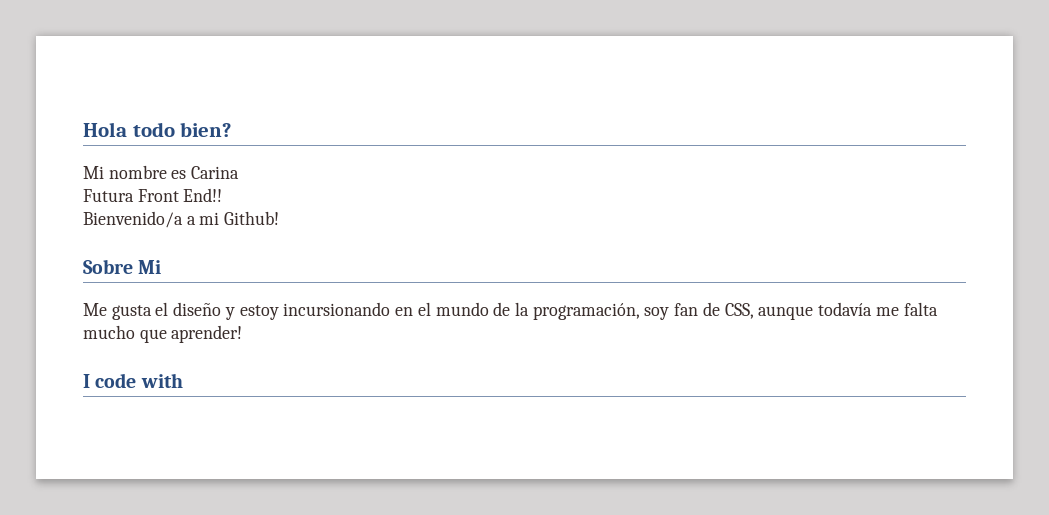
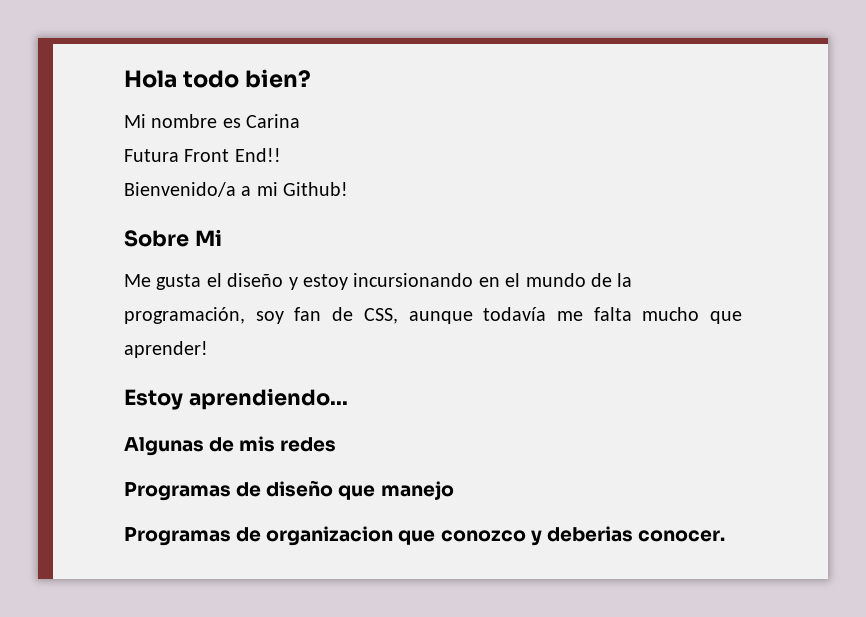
[83,373,183,388] I code with -> [124,388,348,410] [124,436,337,456] [124,480,454,501] [124,526,725,546] Estoy aprendiendo... // Algunas de mis redes // Programas de diseño que manejo // Programas de organizacion que conozco y deberias conocer.

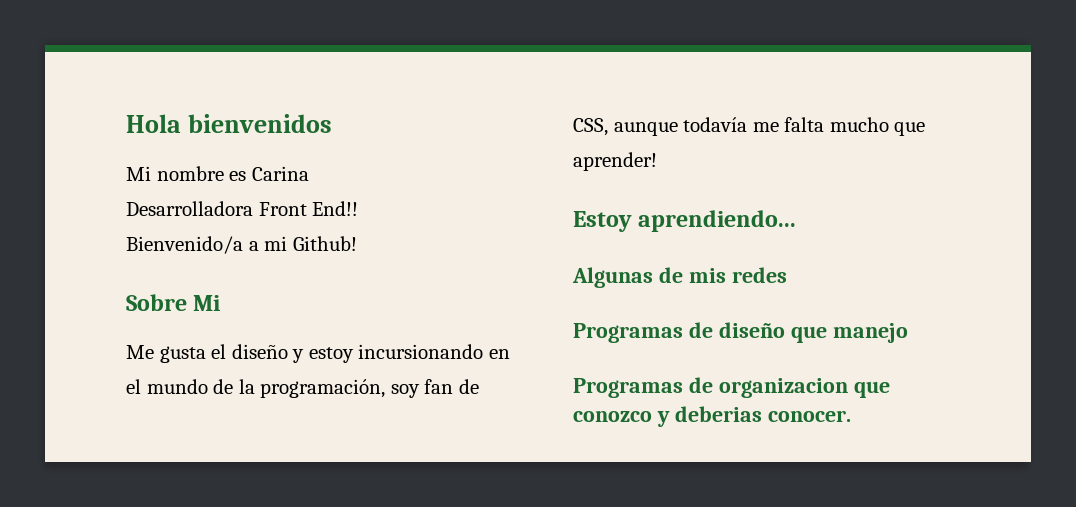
[183,69,312,88] todo bien? -> [188,114,333,133] bienvenidos
[124,149,179,162] Futura -> [126,201,253,216] Desarrolladora

